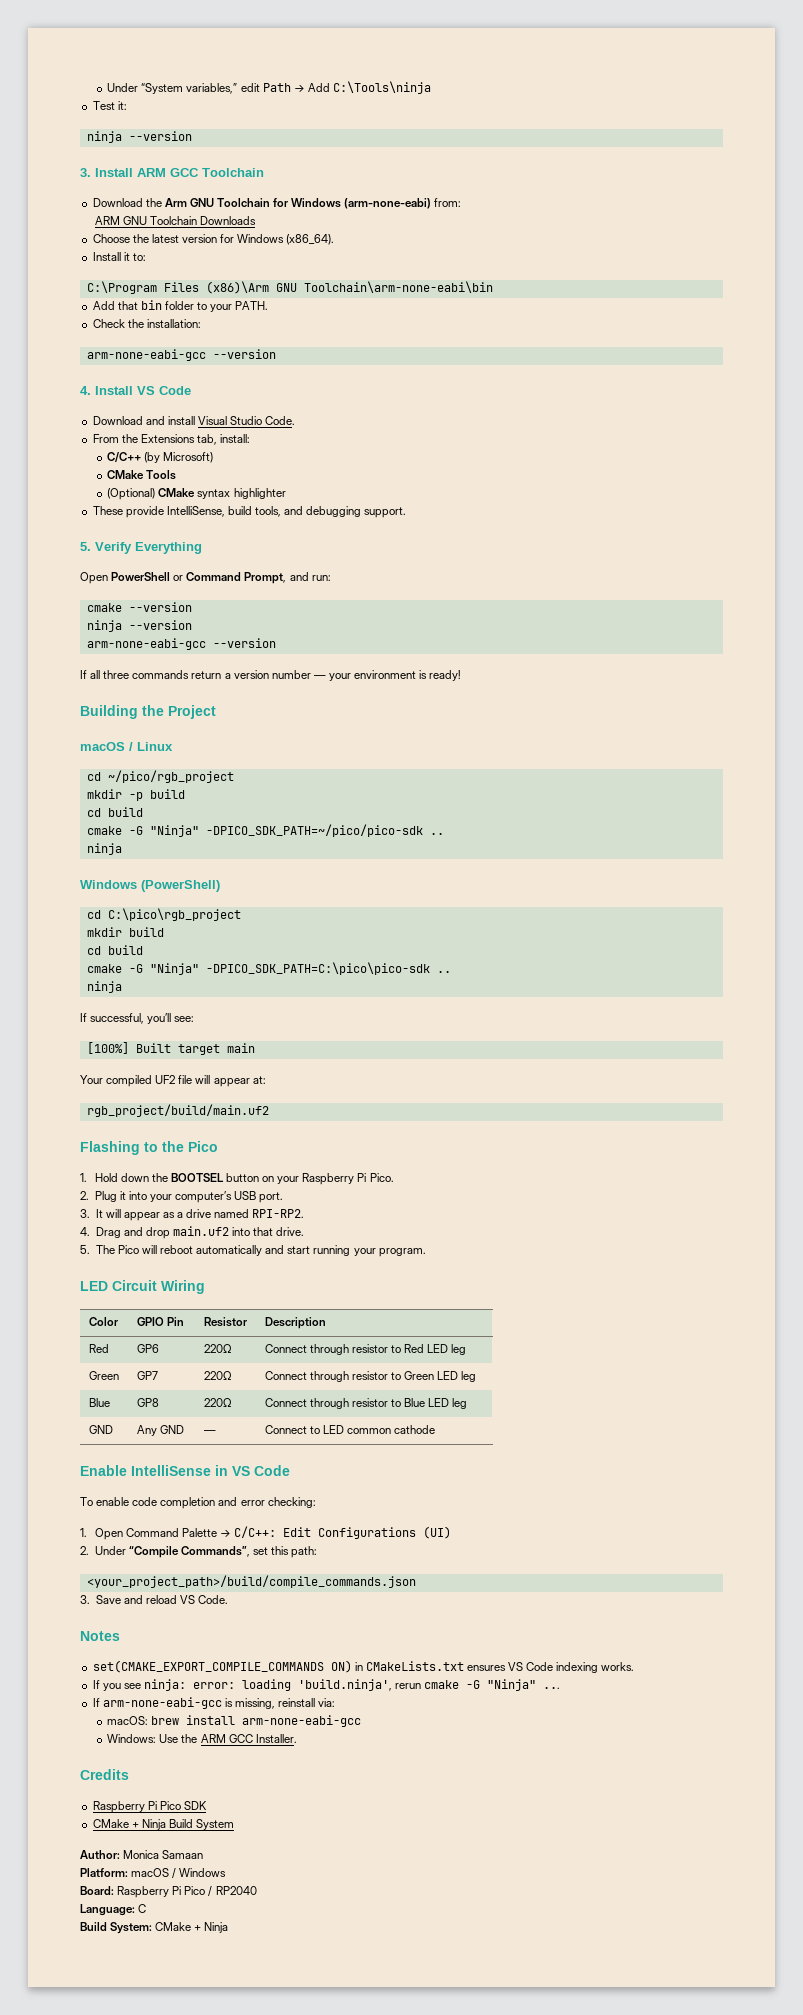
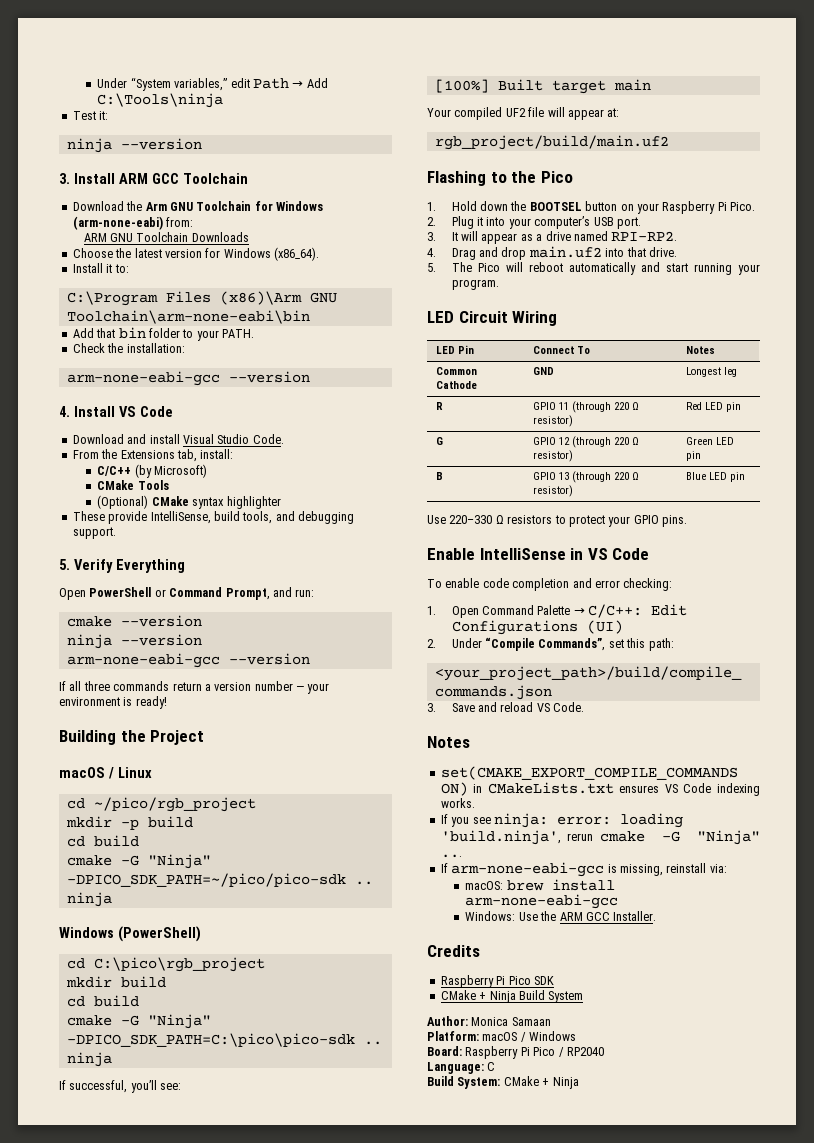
[88,1317,118,1326] [136,1317,184,1326] [203,1317,247,1327] [264,1317,326,1329] [88,1344,109,1353] [136,1344,159,1353] [203,1344,231,1353] [264,1344,467,1355] [88,1371,119,1380] [136,1371,158,1380] [203,1371,231,1380] [264,1371,477,1382] [88,1398,110,1407] [136,1398,159,1407] [203,1398,231,1407] [264,1398,468,1409] [88,1425,113,1434] [136,1425,184,1436] [203,1430,216,1434] [264,1425,436,1434] Color | GPIO Pin | Resistor | Description // Red | GP6 | 220Ω | Connect through resistor to Red LED leg // Green | GP7 | 220Ω | Connect through resistor to Green LED leg // Blue | GP8 | 220Ω | Connect through resistor to Blue LED leg // GND | Any GND | — | Connect to LED common cathode -> [436,345,475,354] [533,346,591,354] [686,346,716,354] [436,367,478,375] [436,381,478,389] [533,367,555,375] [686,367,738,377] [436,402,444,410] [533,401,640,413] [533,415,574,427] [686,402,742,412] [436,437,444,445] [533,436,640,448] [533,450,574,462] [686,437,735,445] [686,451,702,461] [436,472,444,480] [533,471,640,483] [533,485,574,497] [686,472,746,482] [427,515,687,527] LED Pin | Connect To | Notes // Common Cathode | GND | Longest leg // R | GPIO 11 (through 220 Ω resistor) | Red LED pin // G | GPIO 12 (through 220 Ω resistor) | Green LED pin // B | GPIO 13 (through 220 Ω resistor) | Blue LED pin // Use 220–330 Ω resistors to protect your GPIO pins.

